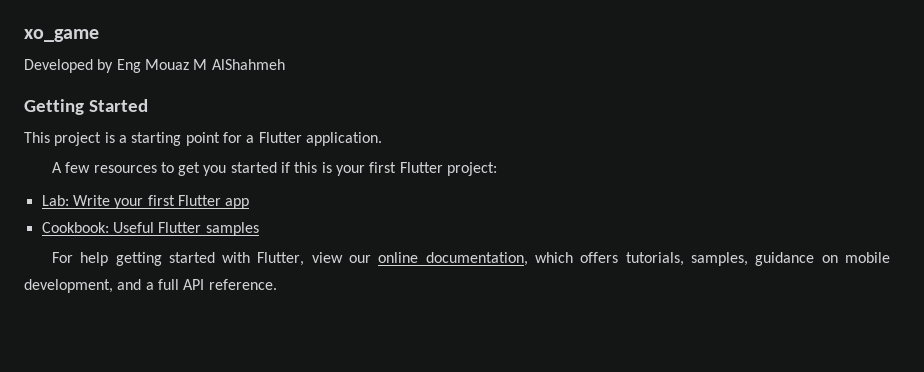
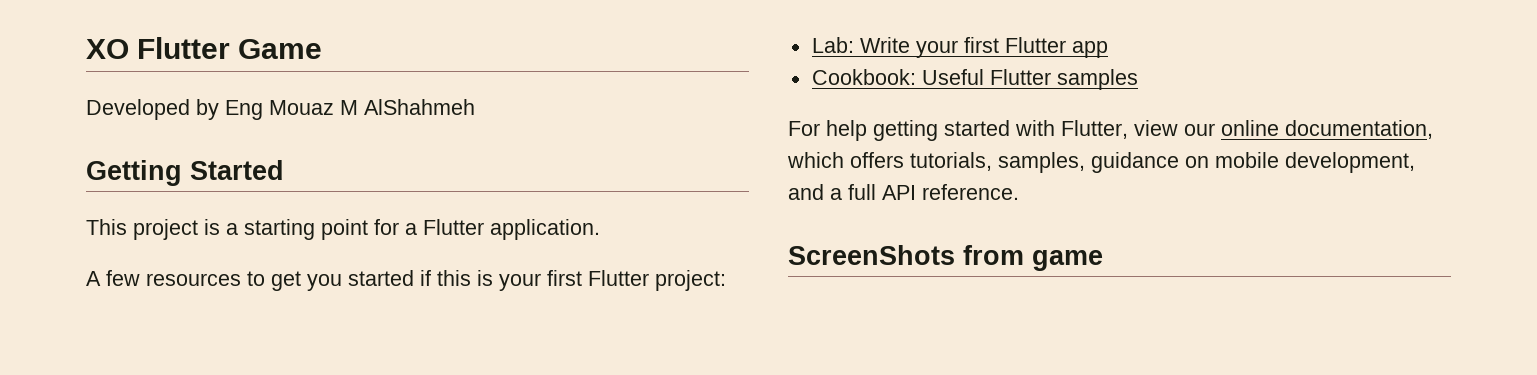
[24,29,99,42] xo_game -> [86,37,323,59] XO Flutter Game
(277, 284) none -> [788,245,1103,271] // ScreenShots from game

